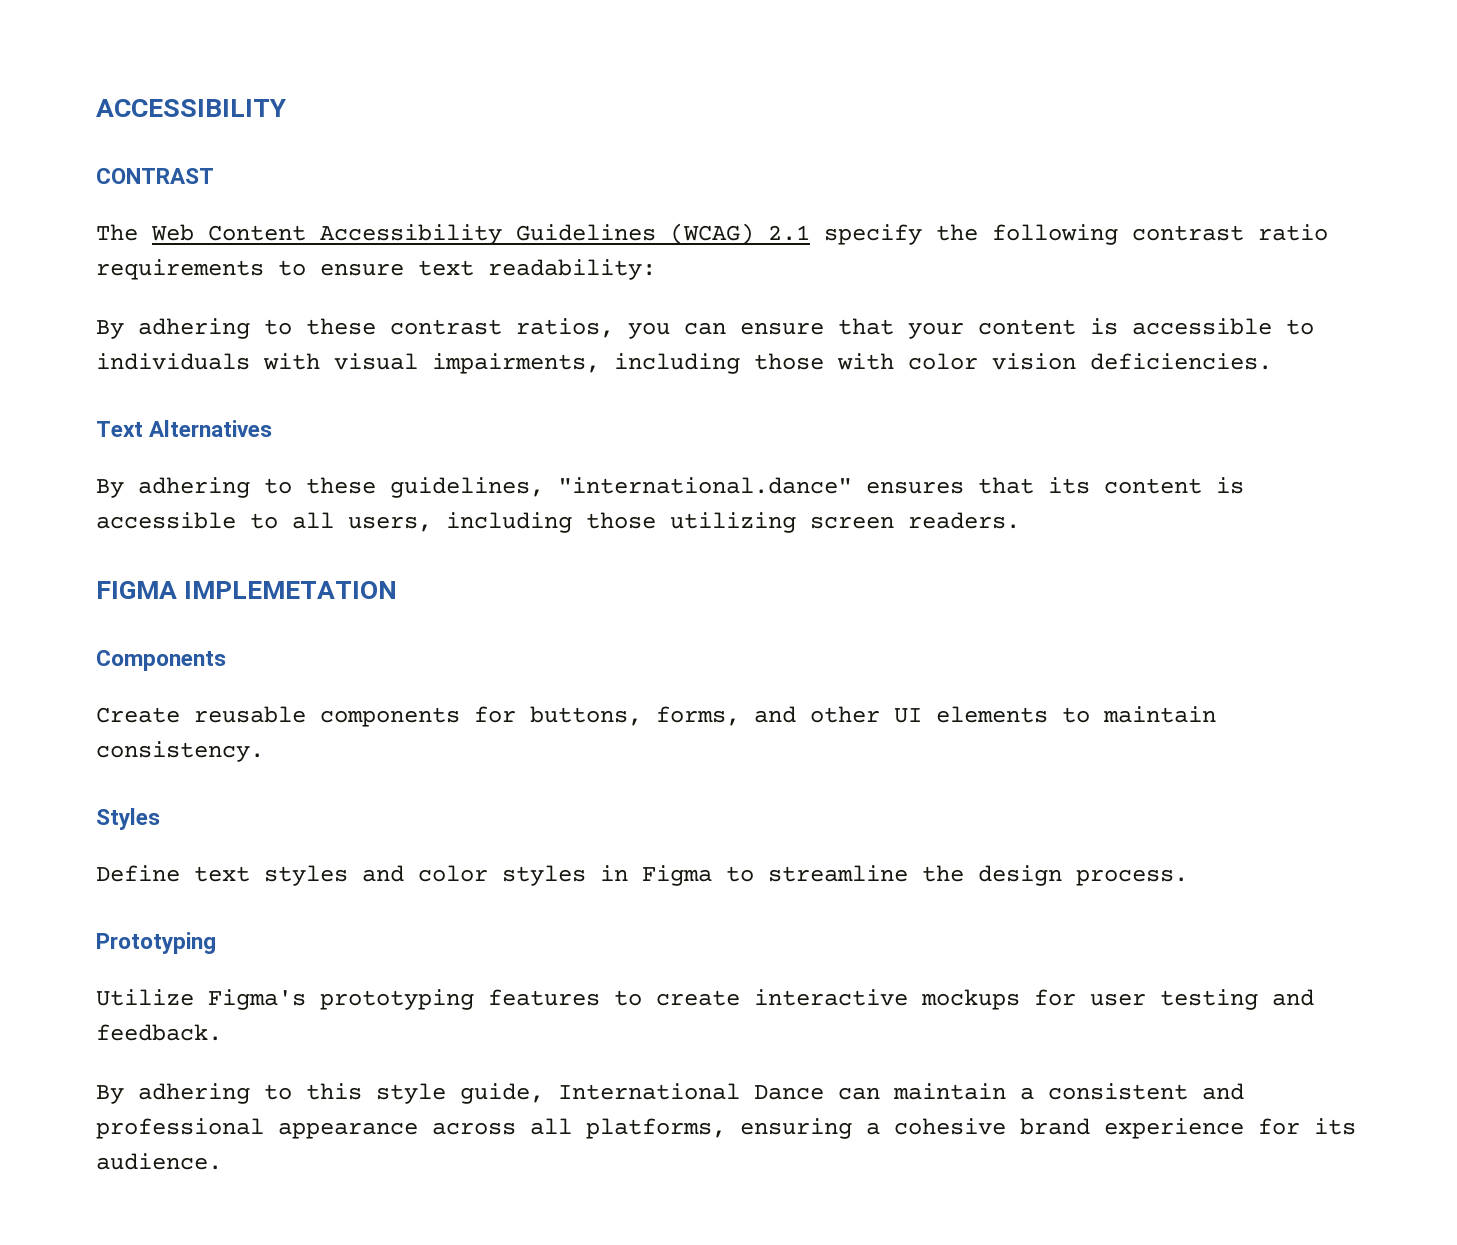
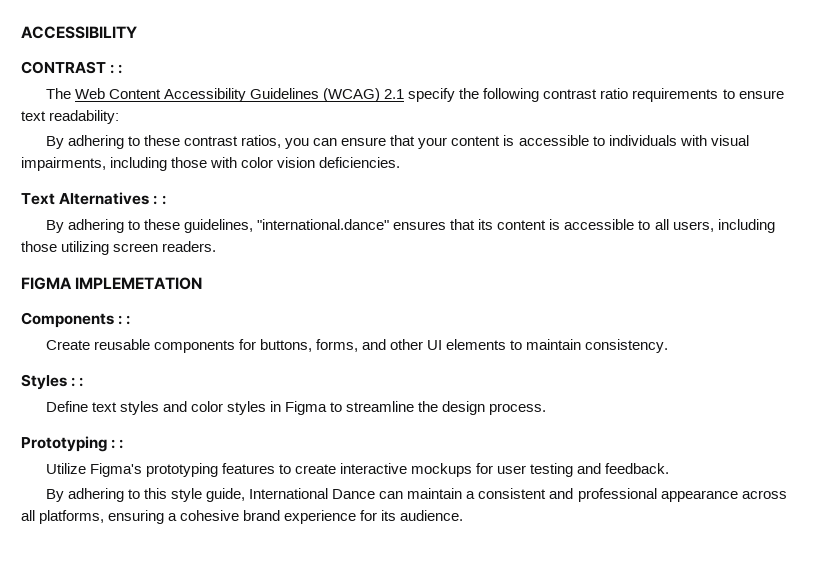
(214, 176) none -> [110,64,123,74] : :
(273, 428) none -> [153,195,166,205] : :
(226, 660) none -> [118,315,131,325] : :
(160, 819) none -> [71,377,84,387] : :
(216, 943) none -> [111,439,124,449] : :

